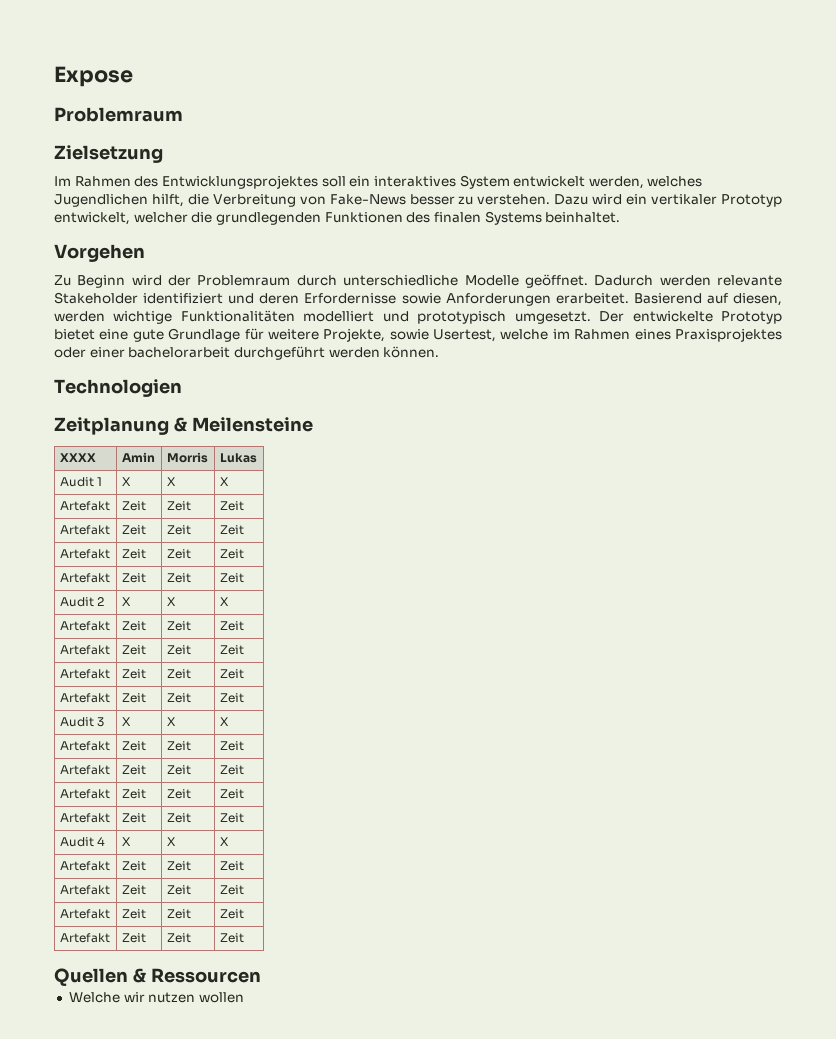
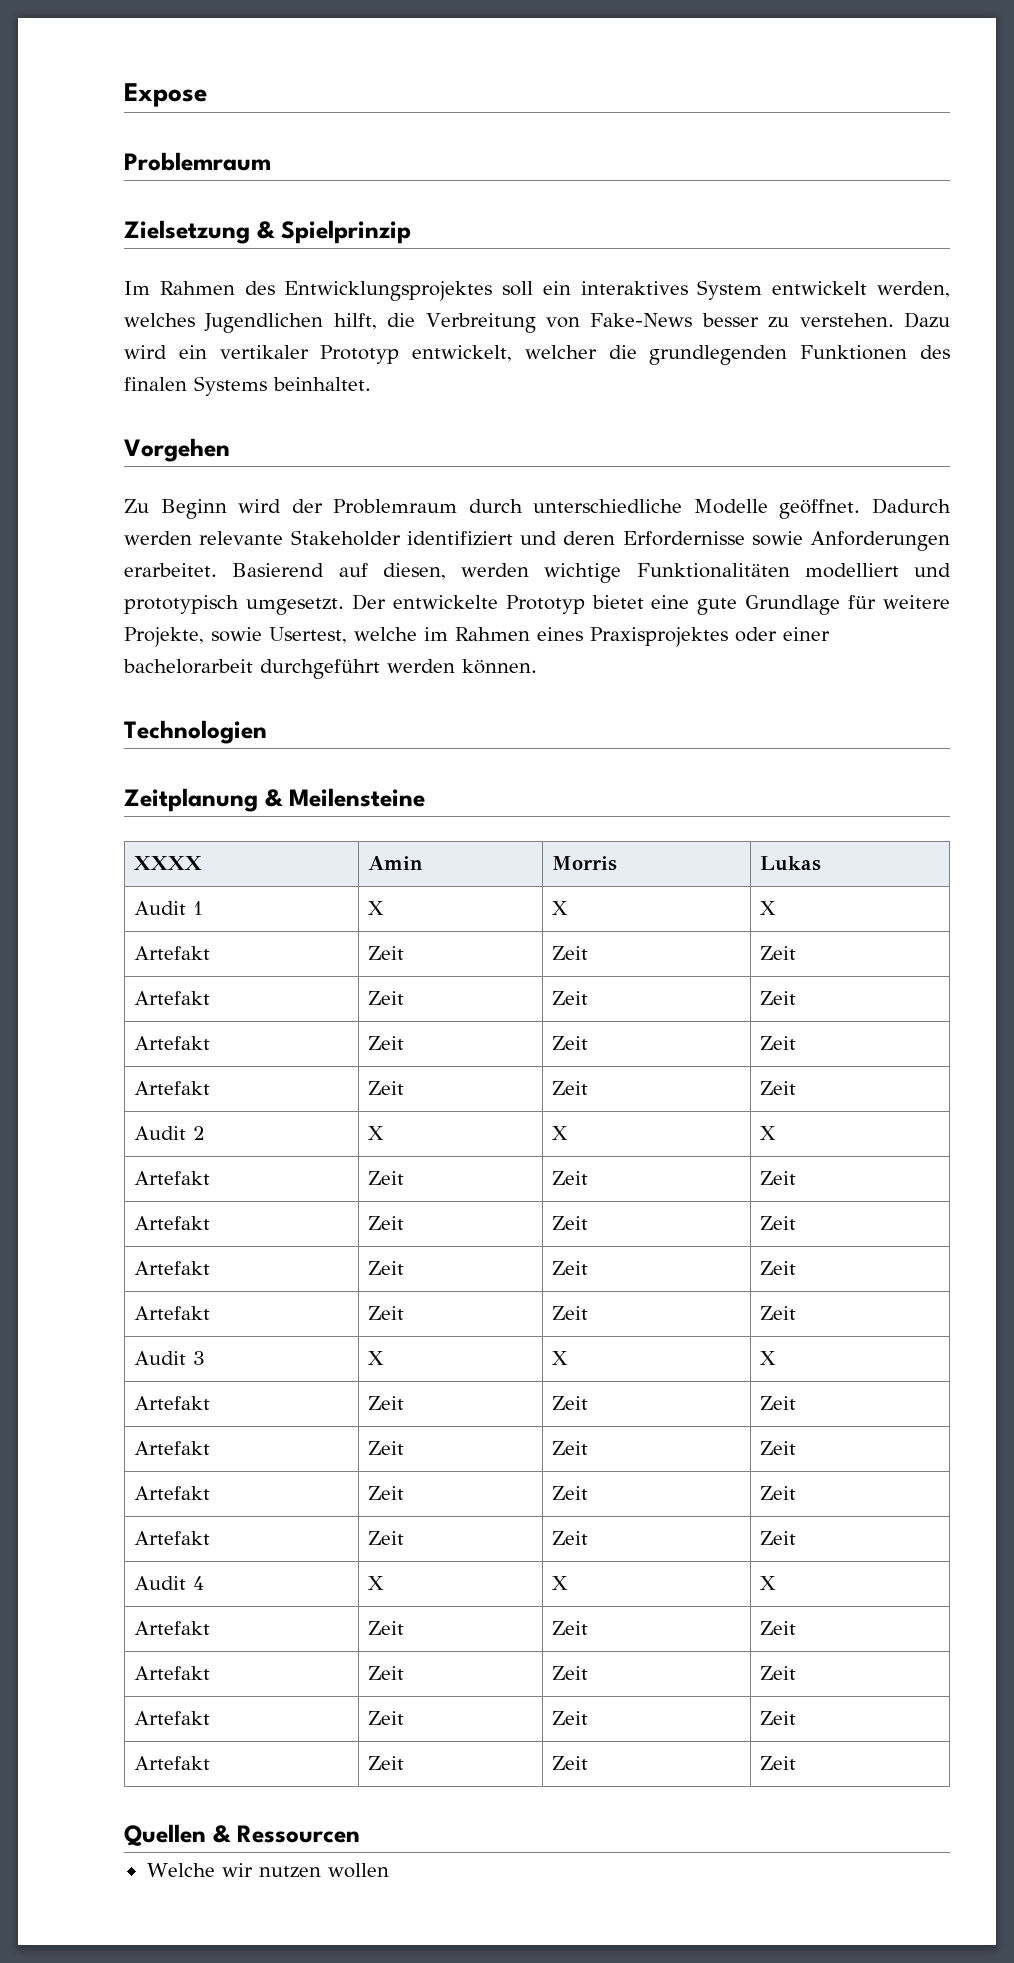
(163, 154) none -> [257,220,411,244] & Spielprinzip

